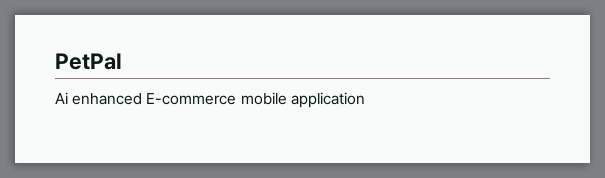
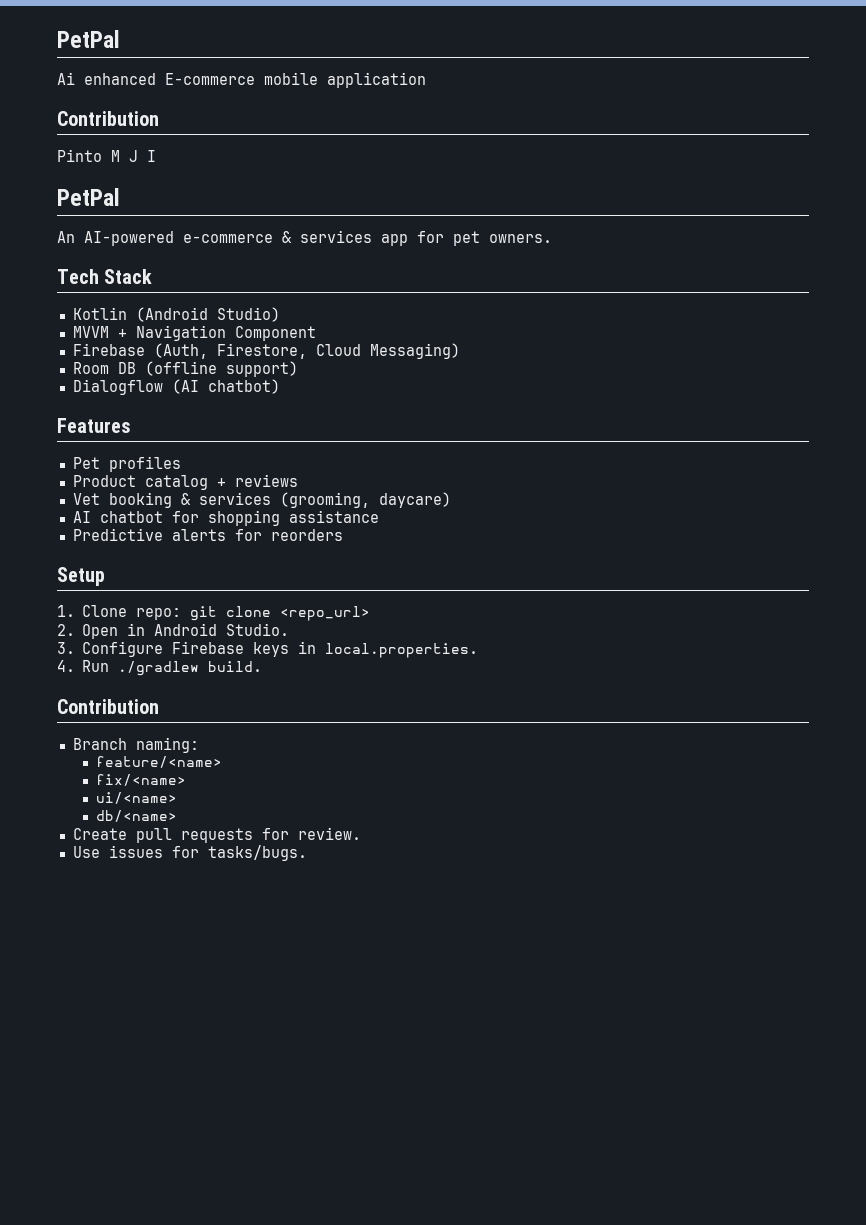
(365, 100) none -> [57,111,159,126] [57,149,156,162] [57,188,120,206] [57,230,552,246] [57,269,153,284] [72,307,280,322] [72,325,316,341] [72,343,460,359] [72,361,298,377] [72,379,280,395] [57,418,131,433] [72,456,181,472] [72,474,298,490] [72,492,451,508] [72,510,379,526] [72,528,343,541] [57,567,105,586] [57,605,371,621] [57,623,290,639] [57,641,479,658] [57,660,263,676] [57,699,159,714] [72,737,199,753] [96,756,223,768] [96,774,187,786] [96,792,178,804] [96,810,178,822] [72,827,361,843] [72,845,307,861] // Contribution // Pinto M J I // PetPal // An AI-powered e-commerce & services app for pet owners. // Tech Stack // Kotlin (Android Studio) // MVVM + Navigation Component // Firebase (Auth, Firestore, Cloud Messaging) // Room DB (offline support) // Dialogflow (AI chatbot) // Features // Pet profiles // Product catalog + reviews // Vet booking & services (grooming, daycare) // AI chatbot for shopping assistance // Predictive alerts for reorders // Setup // 1. Clone repo: git clone <repo_url> // 2. Open in Android Studio. // 3. Configure Firebase keys in local.properties. // 4. Run ./gradlew build. // Contribution // Branch naming: // feature/<name> // fix/<name> // ui/<name> // db/<name> // Create pull requests for review. // Use issues for tasks/bugs.

